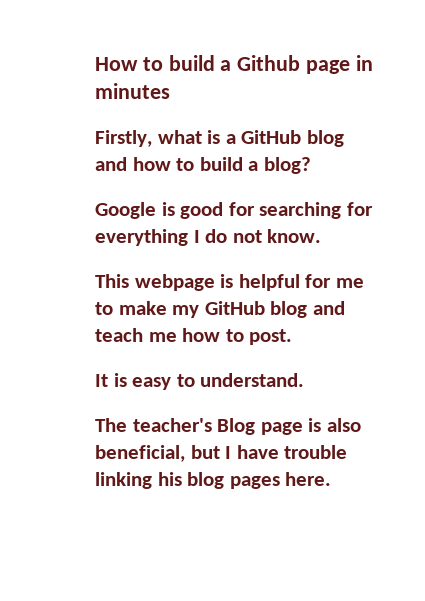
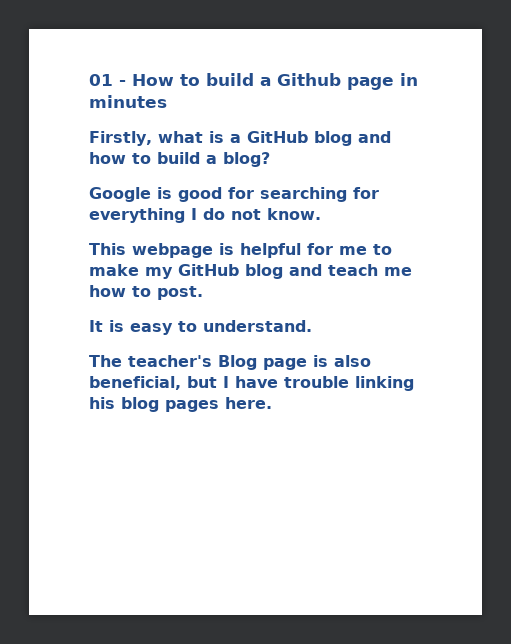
(95, 64) none -> [89,74,126,86] 01 -

